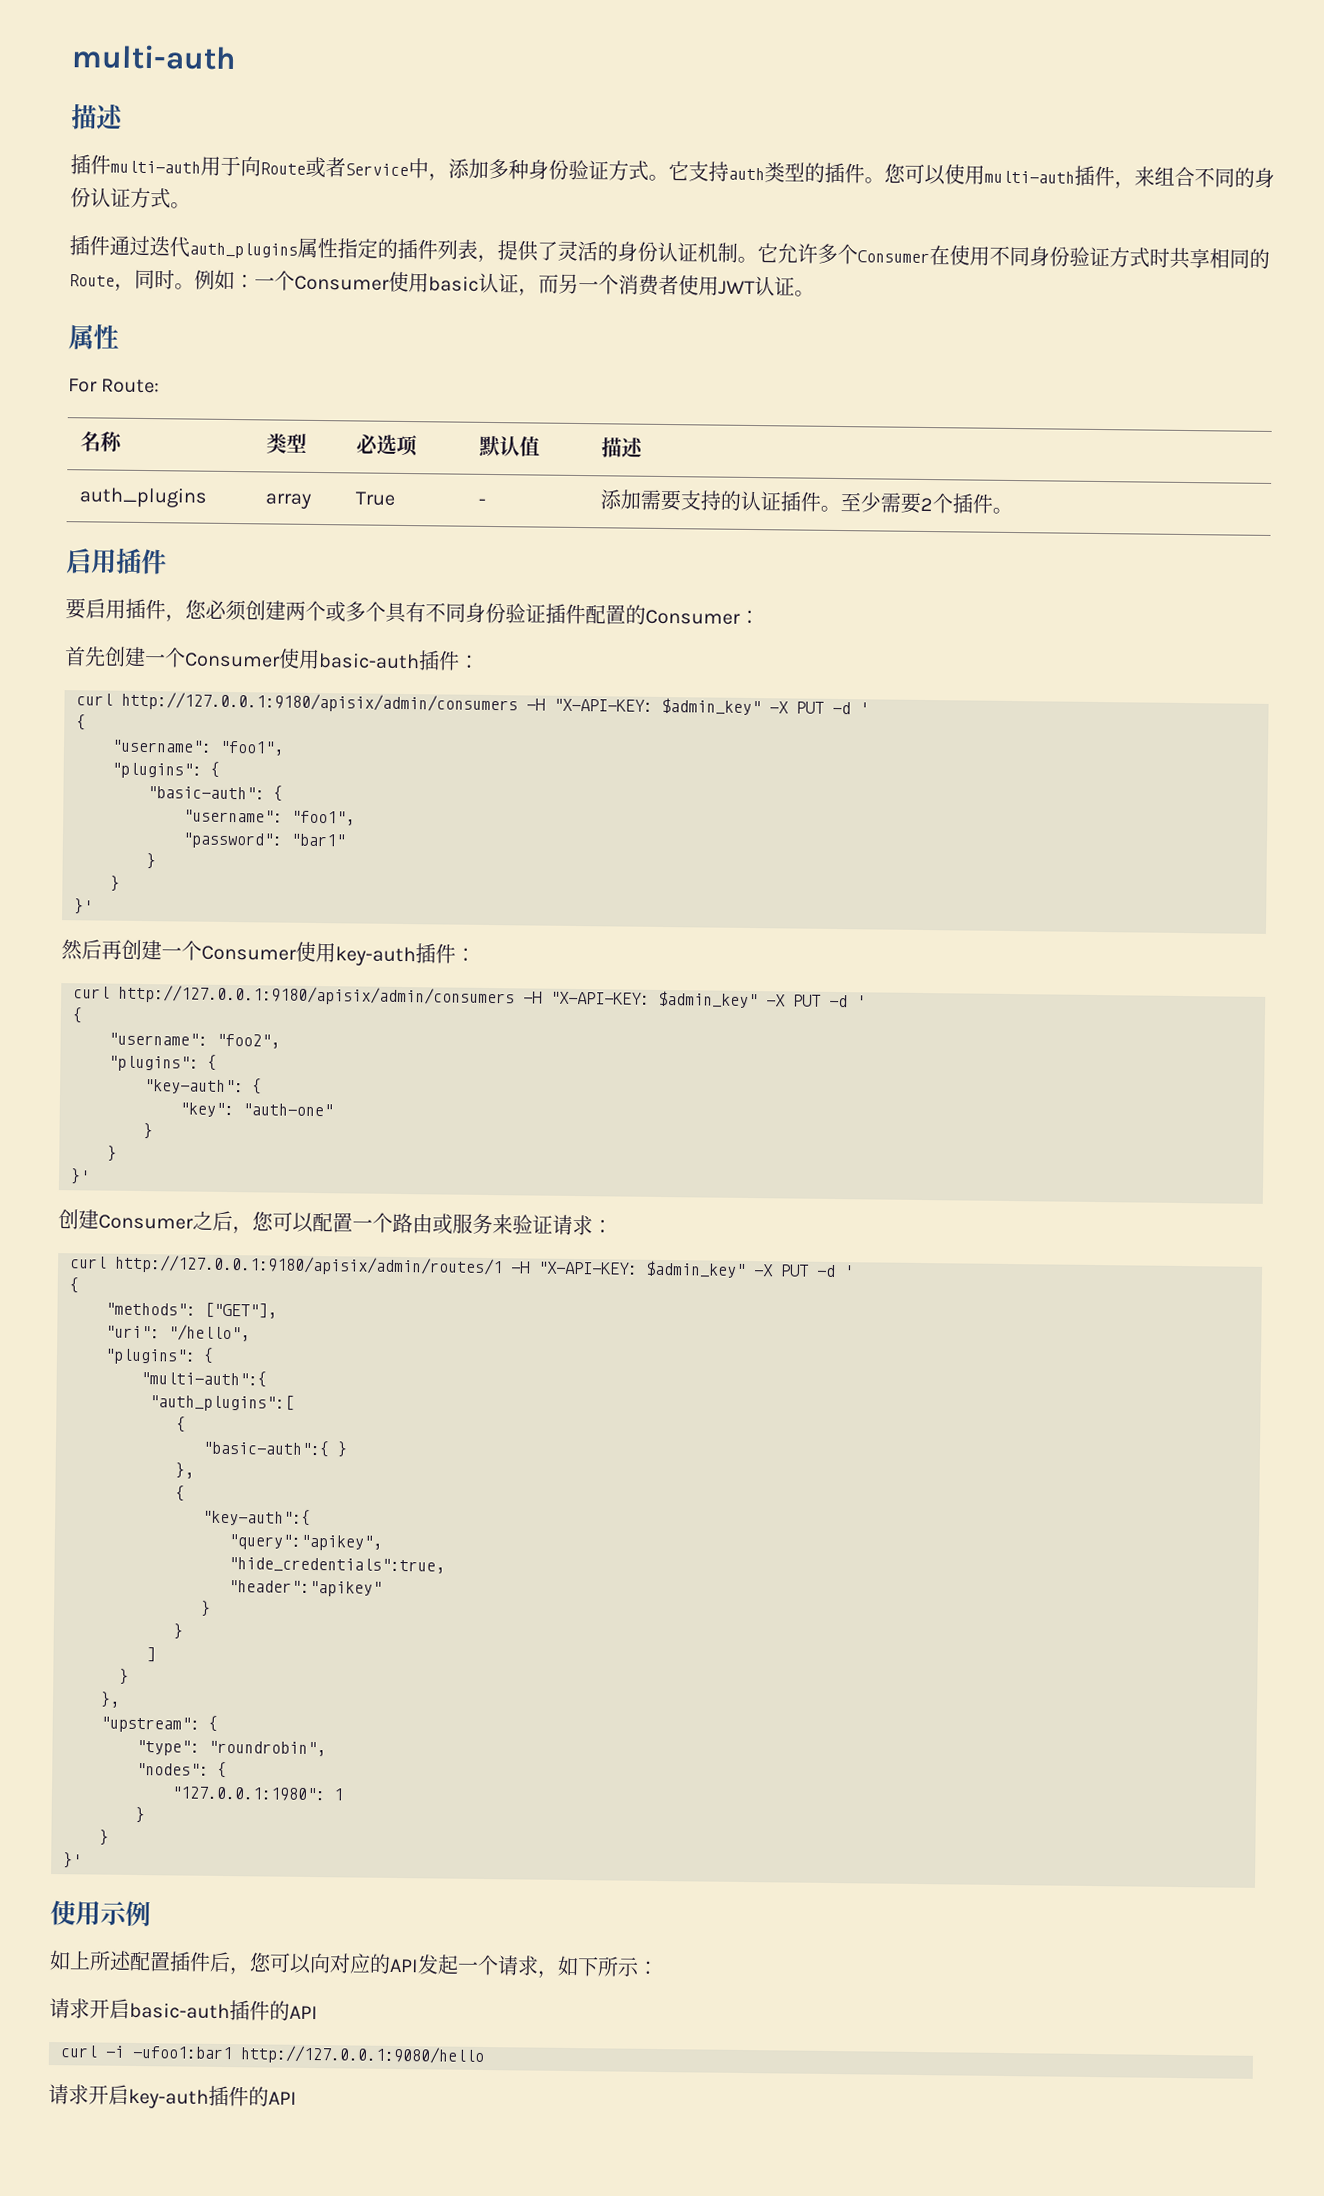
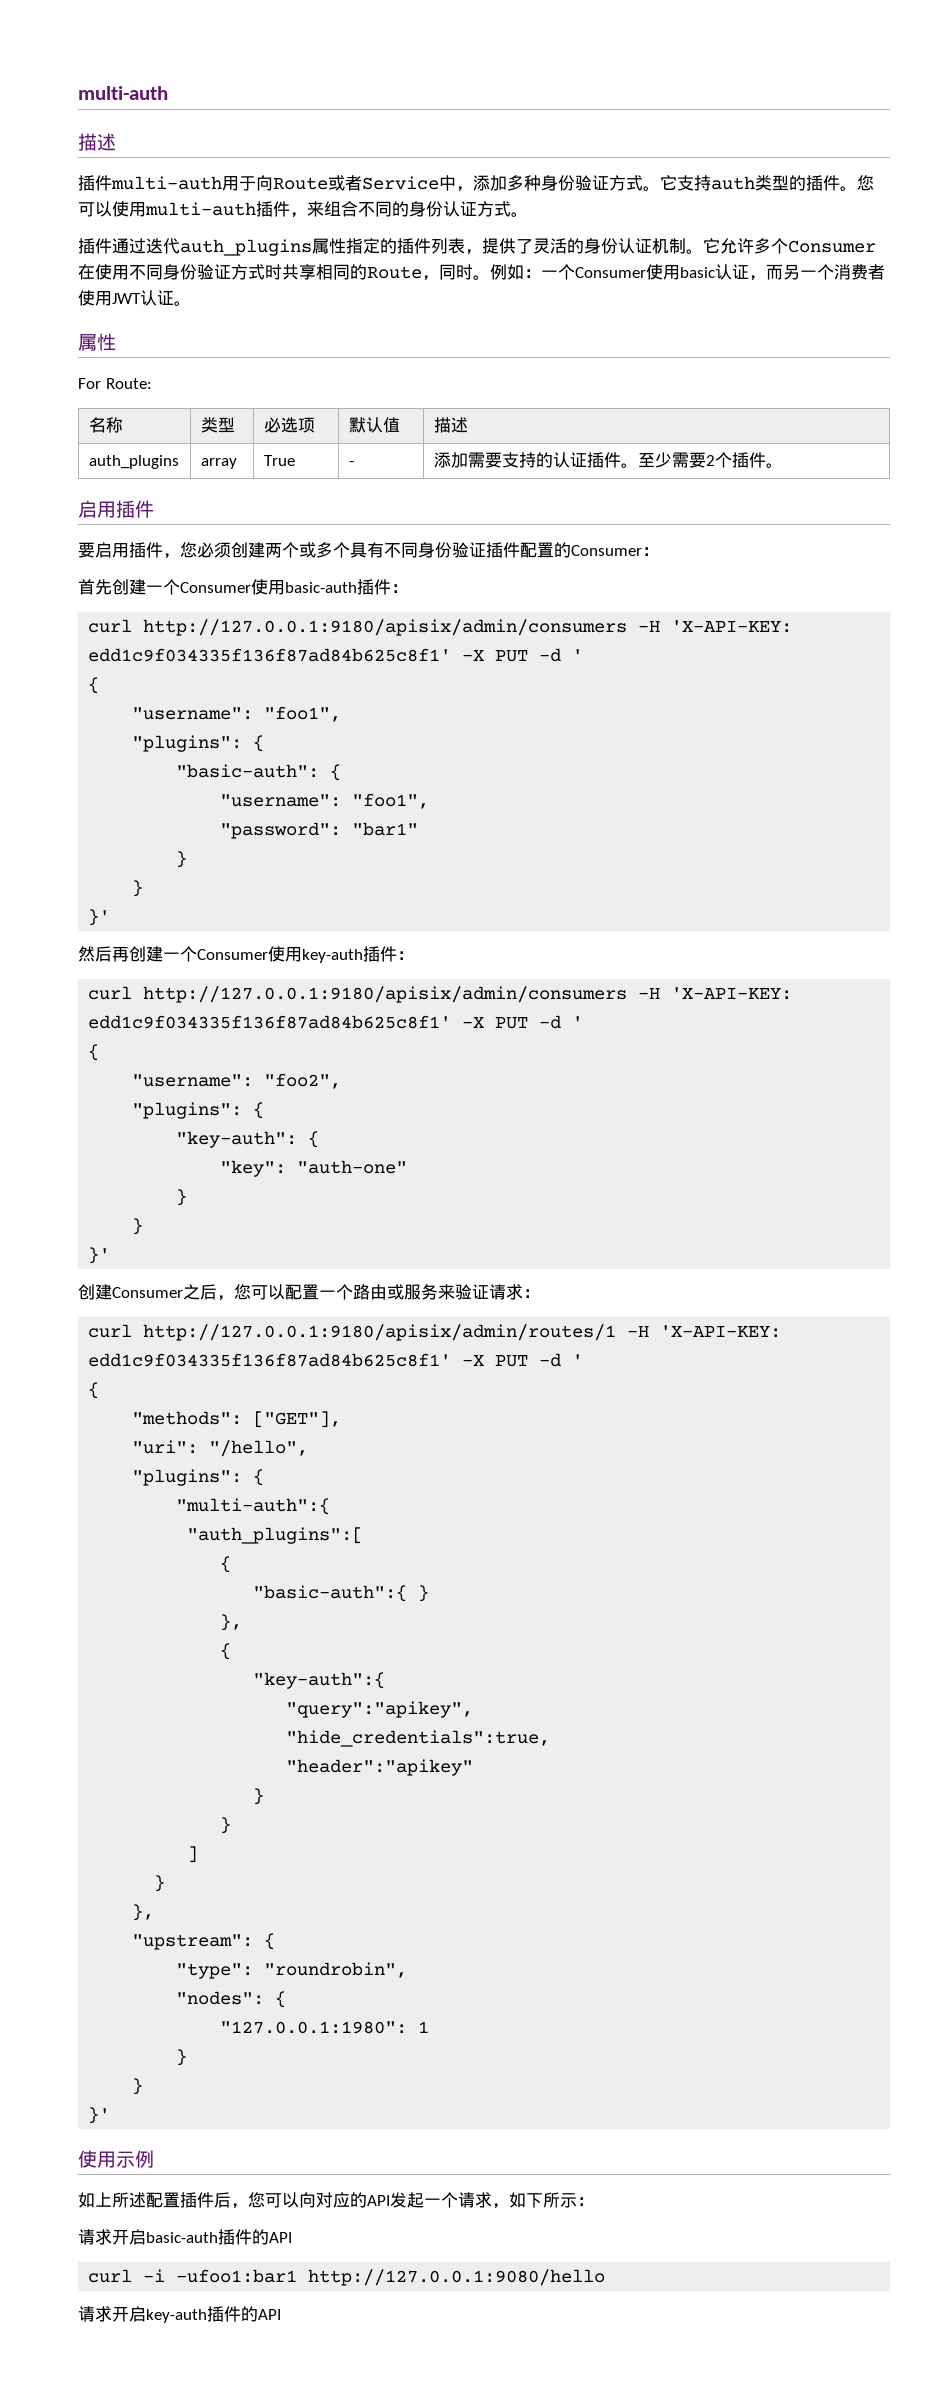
[553,697,761,716] "X-API-KEY: $admin_key" -> [671,620,793,633] [88,648,452,662] 'X-API-KEY: edd1c9f034335f136f87ad84b625c8f1'
[550,990,758,1009] "X-API-KEY: $admin_key" -> [671,987,793,1000] [88,1015,452,1029] 'X-API-KEY: edd1c9f034335f136f87ad84b625c8f1'
[537,1260,746,1278] "X-API-KEY: $admin_key" -> [660,1325,782,1338] [88,1353,452,1367] 'X-API-KEY: edd1c9f034335f136f87ad84b625c8f1'

